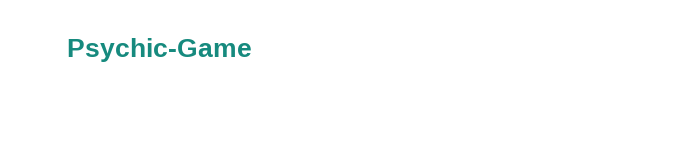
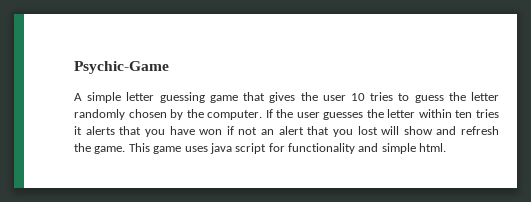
(252, 50) none -> [74,92,500,103] [74,109,500,120] [74,126,499,137] [74,143,447,154] // A simple letter guessing game that gives the user 10 tries to guess the letter randomly chosen by the computer. If the user guesses the letter within ten tries it alerts that you have won if not an alert that you lost will show and refresh the game. This game uses java script for functionality and simple html.

